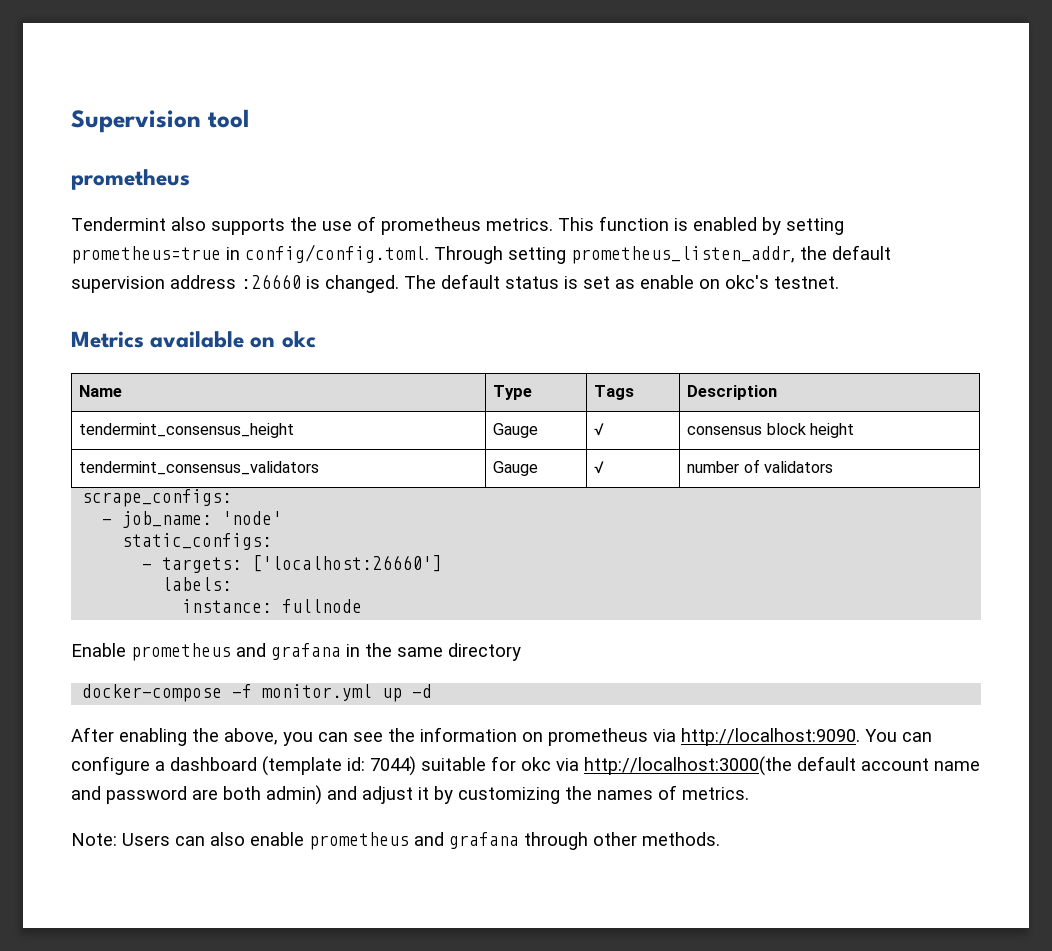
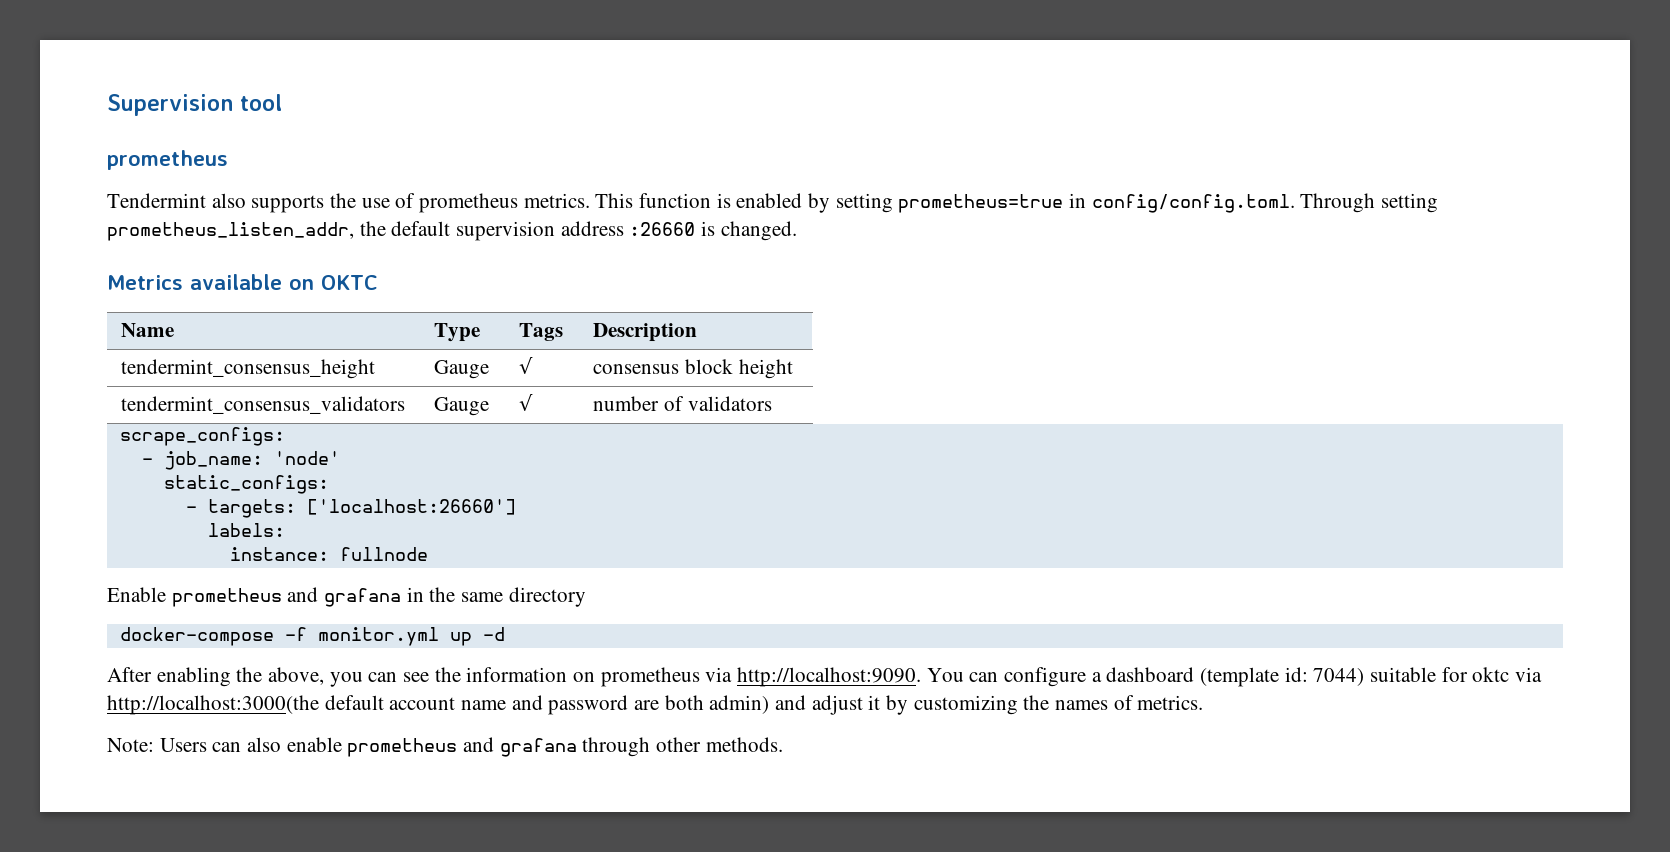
[404,274,839,289] The default status is set as enable on okc's testnet. -> (797, 231) none
[281,331,316,348] okc -> [321,275,378,290] OKTC
[521,757,551,771] okc -> [1472,667,1510,682] oktc

